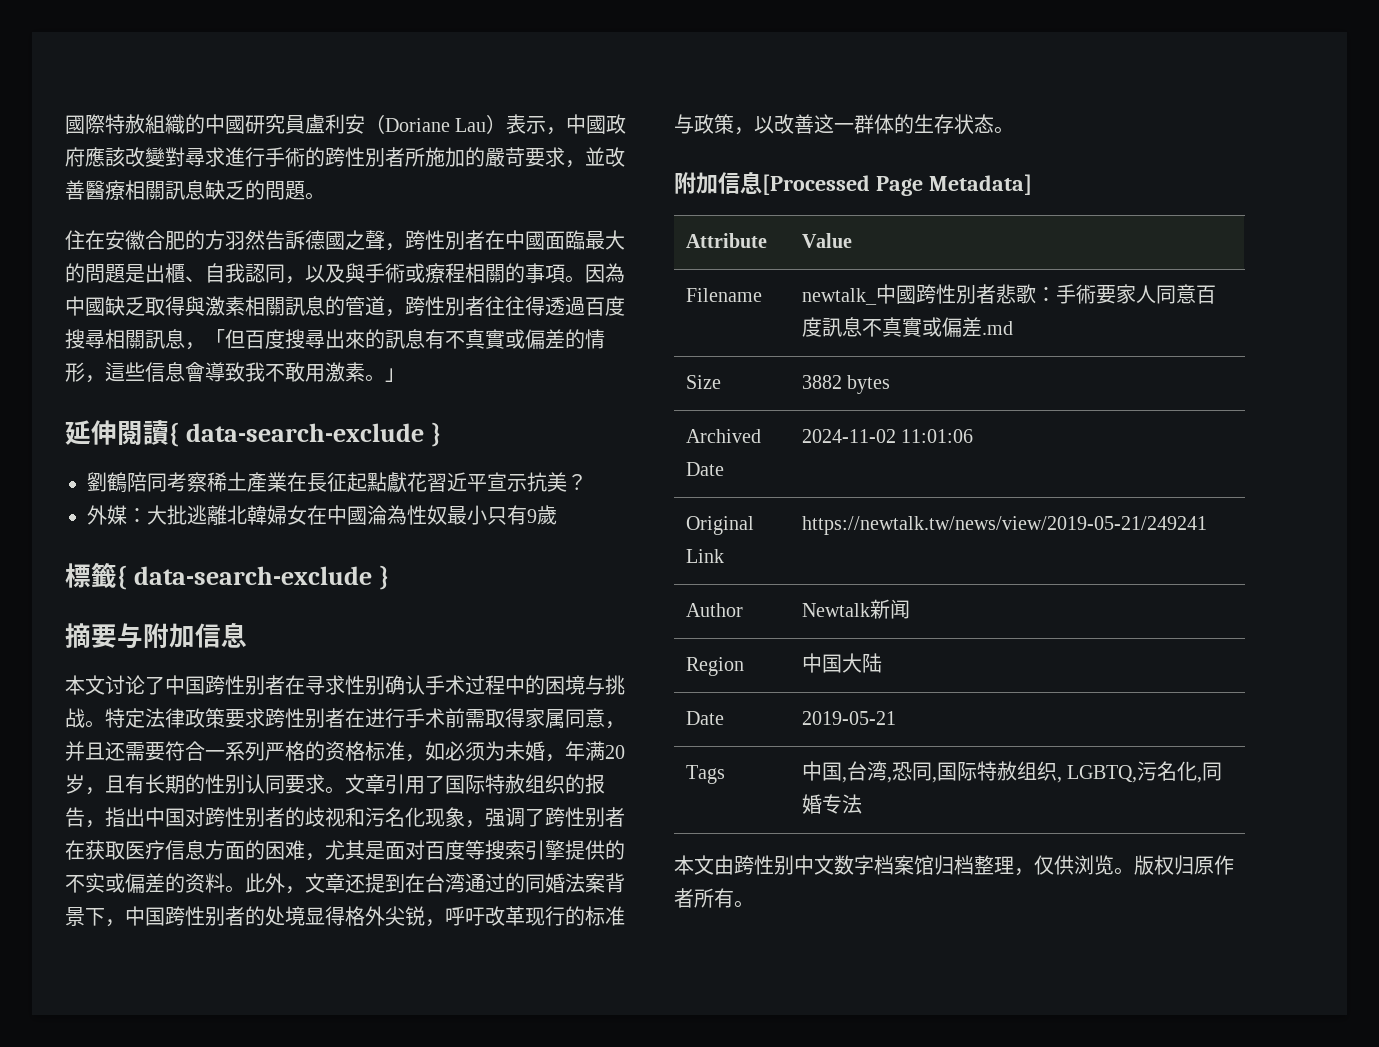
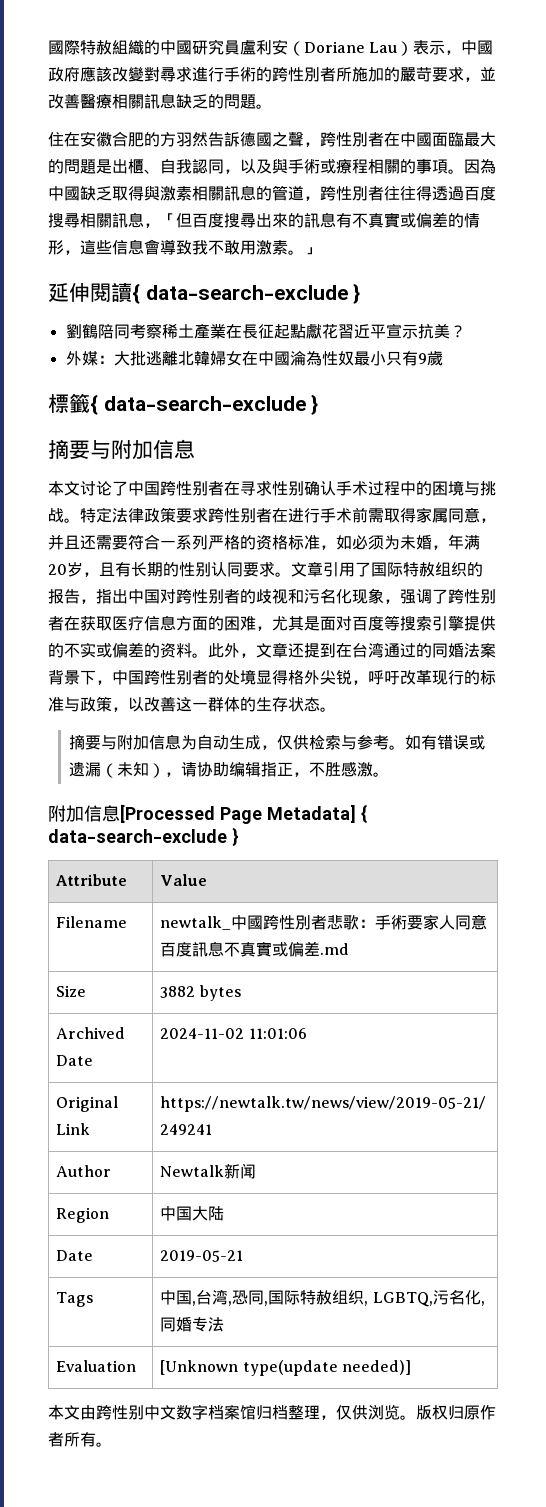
(1014, 130) none -> [69,734,486,750] [69,761,390,778] // 摘要与附加信息为自动生成，仅供检索与参考。如有错误或遗漏（未知），请协助编辑指正，不胜感激。
(1032, 184) none -> [361,804,367,823] [48,827,239,846] { data-search-exclude }
(862, 804) none -> [56,1360,137,1372] [160,1360,411,1376] // Evaluation | [Unknown type(update needed)]

